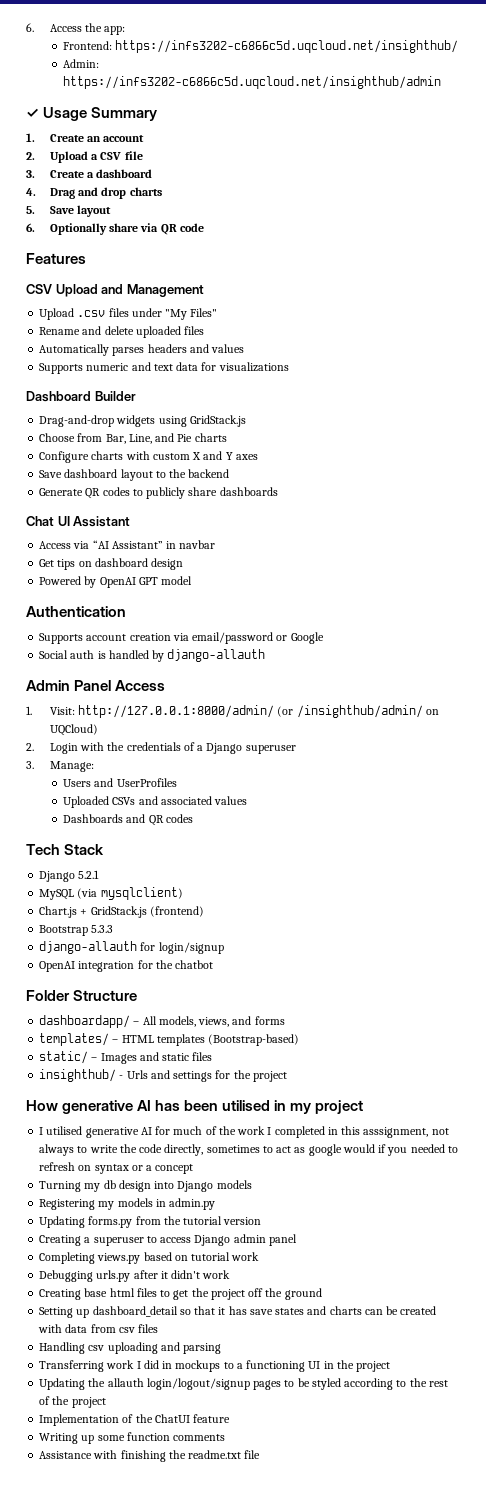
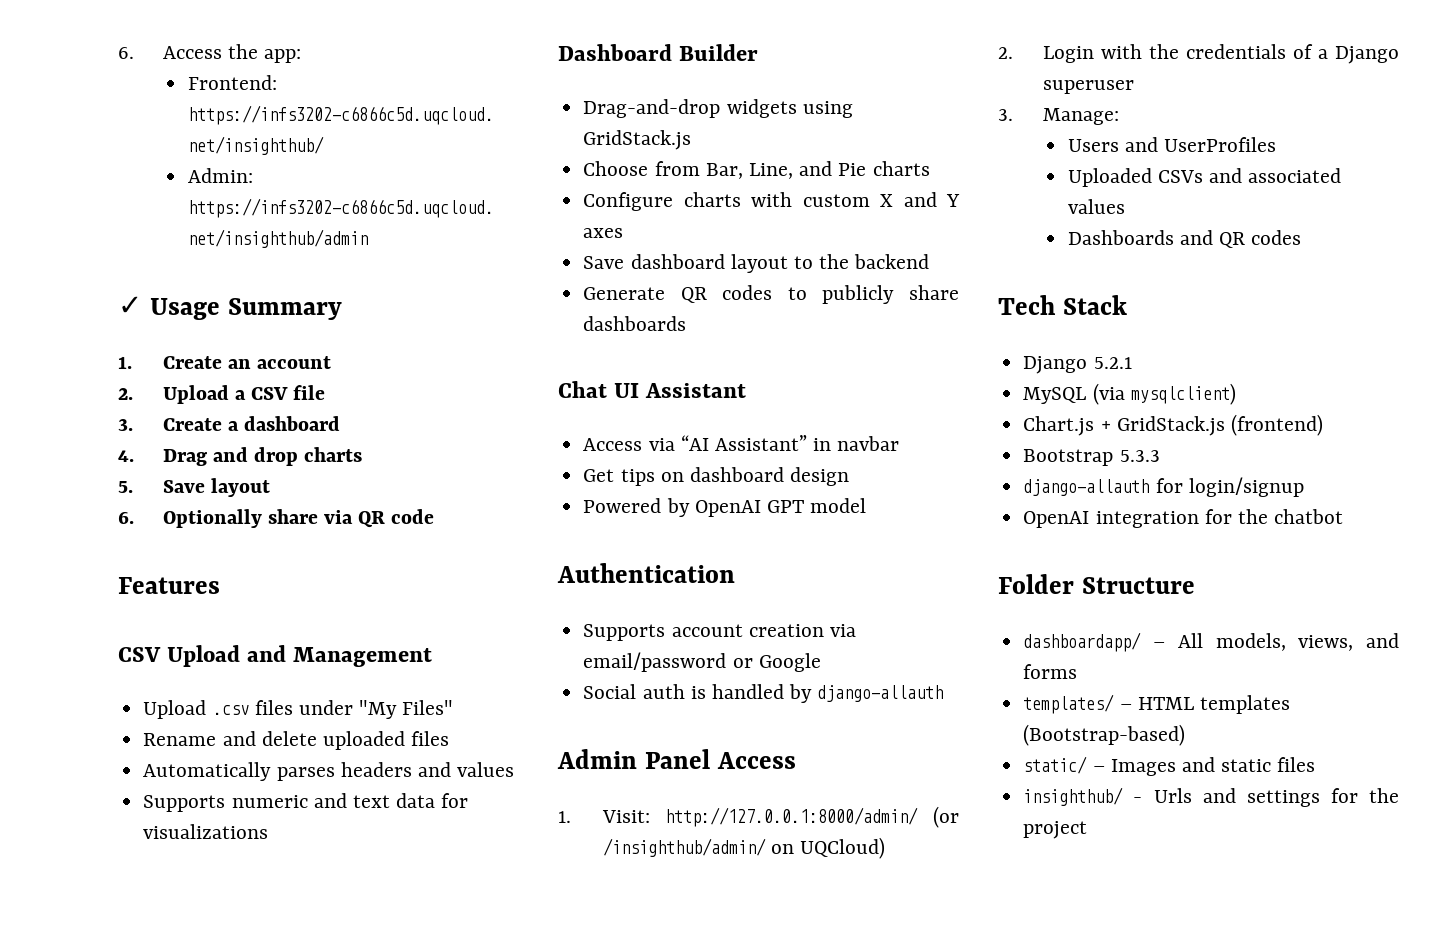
[26,1100,364,1114] [39,1126,449,1138] [39,1144,458,1156] [39,1162,194,1174] [39,1180,252,1192] [39,1198,216,1210] [39,1216,262,1228] [39,1234,297,1246] [39,1252,260,1264] [39,1270,231,1282] [39,1288,322,1300] [39,1306,437,1318] [38,1324,159,1333] [39,1342,222,1354] [39,1360,391,1372] [39,1378,448,1390] [39,1396,106,1408] [39,1414,231,1426] [39,1432,226,1444] [39,1450,261,1462] // How generative AI has been utilised in my project // I utilised generative AI for much of the work I completed in this asssignment, not always to write the code directly, sometimes to act as google would if you needed to refresh on syntax or a concept // Turning my db design into Django models // Registering my models in admin.py // Updating forms.py from the tutorial version // Creating a superuser to access Django admin panel // Completing views.py based on tutorial work // Debugging urls.py after it didn't work // Creating base html files to get the project off the ground // Setting up dashboard_detail so that it has save states and charts can be created with data from csv files // Handling csv uploading and parsing // Transferring work I did in mockups to a functioning UI in the project // Updating the allauth login/logout/signup pages to be styled according to the rest of the project // Implementation of the ChatUI feature // Writing up some function comments // Assistance with finishing the readme.txt file -> (1088, 830) none

